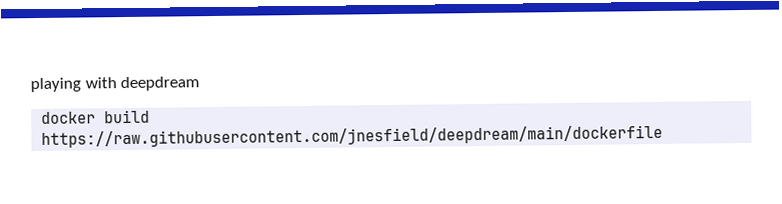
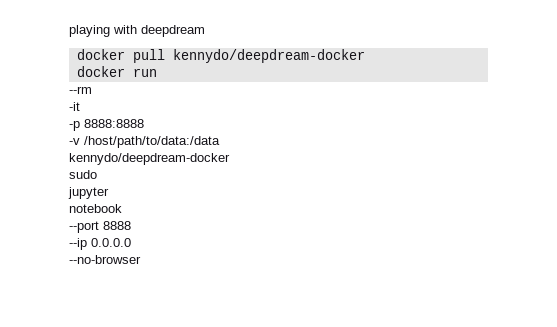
[104,109,151,124] [41,124,664,148] build https://raw.githubusercontent.com/jnesfield/deepdream/main/dockerfile -> [132,49,365,63] [76,66,157,77] [69,86,92,94] [69,102,80,111] [69,119,144,131] [69,136,220,148] [69,153,230,165] [69,170,97,179] [68,187,109,199] [69,204,122,213] [69,221,131,233] [69,238,131,250] [69,255,141,264] pull kennydo/deepdream-docker // docker run // --rm // -it // -p 8888:8888 // -v /host/path/to/data:/data // kennydo/deepdream-docker // sudo // jupyter // notebook // --port 8888 // --ip 0.0.0.0 // --no-browser

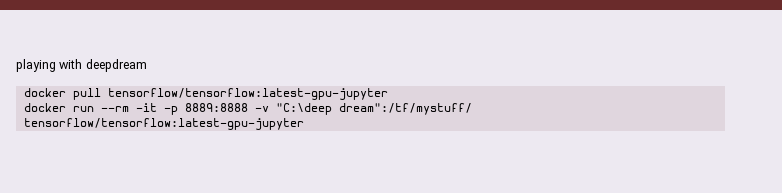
[172,49,365,63] kennydo/deepdream-docker -> [107,88,388,100] tensorflow/tensorflow:latest-gpu-jupyter
(157, 72) // -> (94, 109) none
(92, 90) // -> (129, 109) none
[69,119,144,131] [69,136,220,148] [69,153,230,165] [69,170,97,179] [68,187,109,199] [69,204,122,213] [69,221,131,233] [69,238,131,250] [69,255,141,264] // -p 8888:8888 // -v /host/path/to/data:/data // kennydo/deepdream-docker // sudo // jupyter // notebook // --port 8888 // --ip 0.0.0.0 // --no-browser -> [163,103,472,115] [23,118,304,130] -p 8889:8888 -v "C:\deep dream":/tf/mystuff/ tensorflow/tensorflow:latest-gpu-jupyter

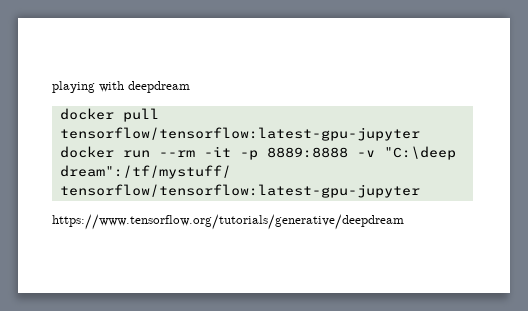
(304, 124) none -> [52,214,404,230] // https://www.tensorflow.org/tutorials/generative/deepdream

